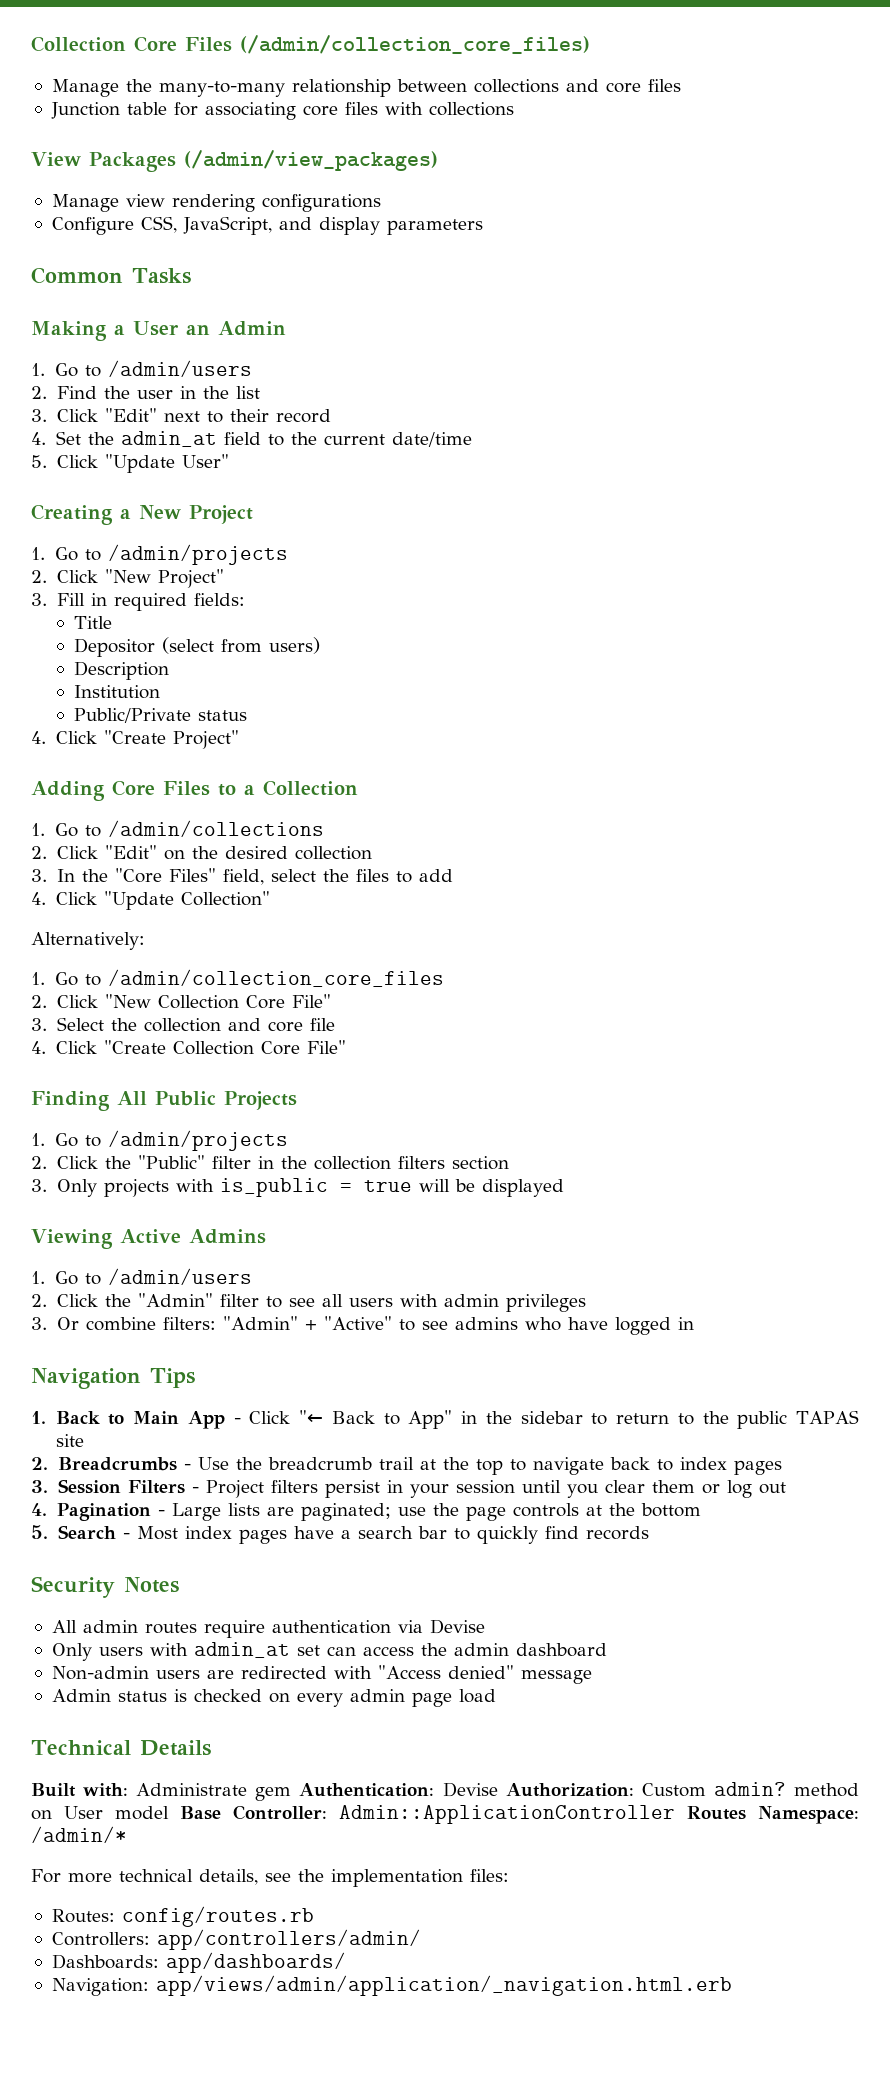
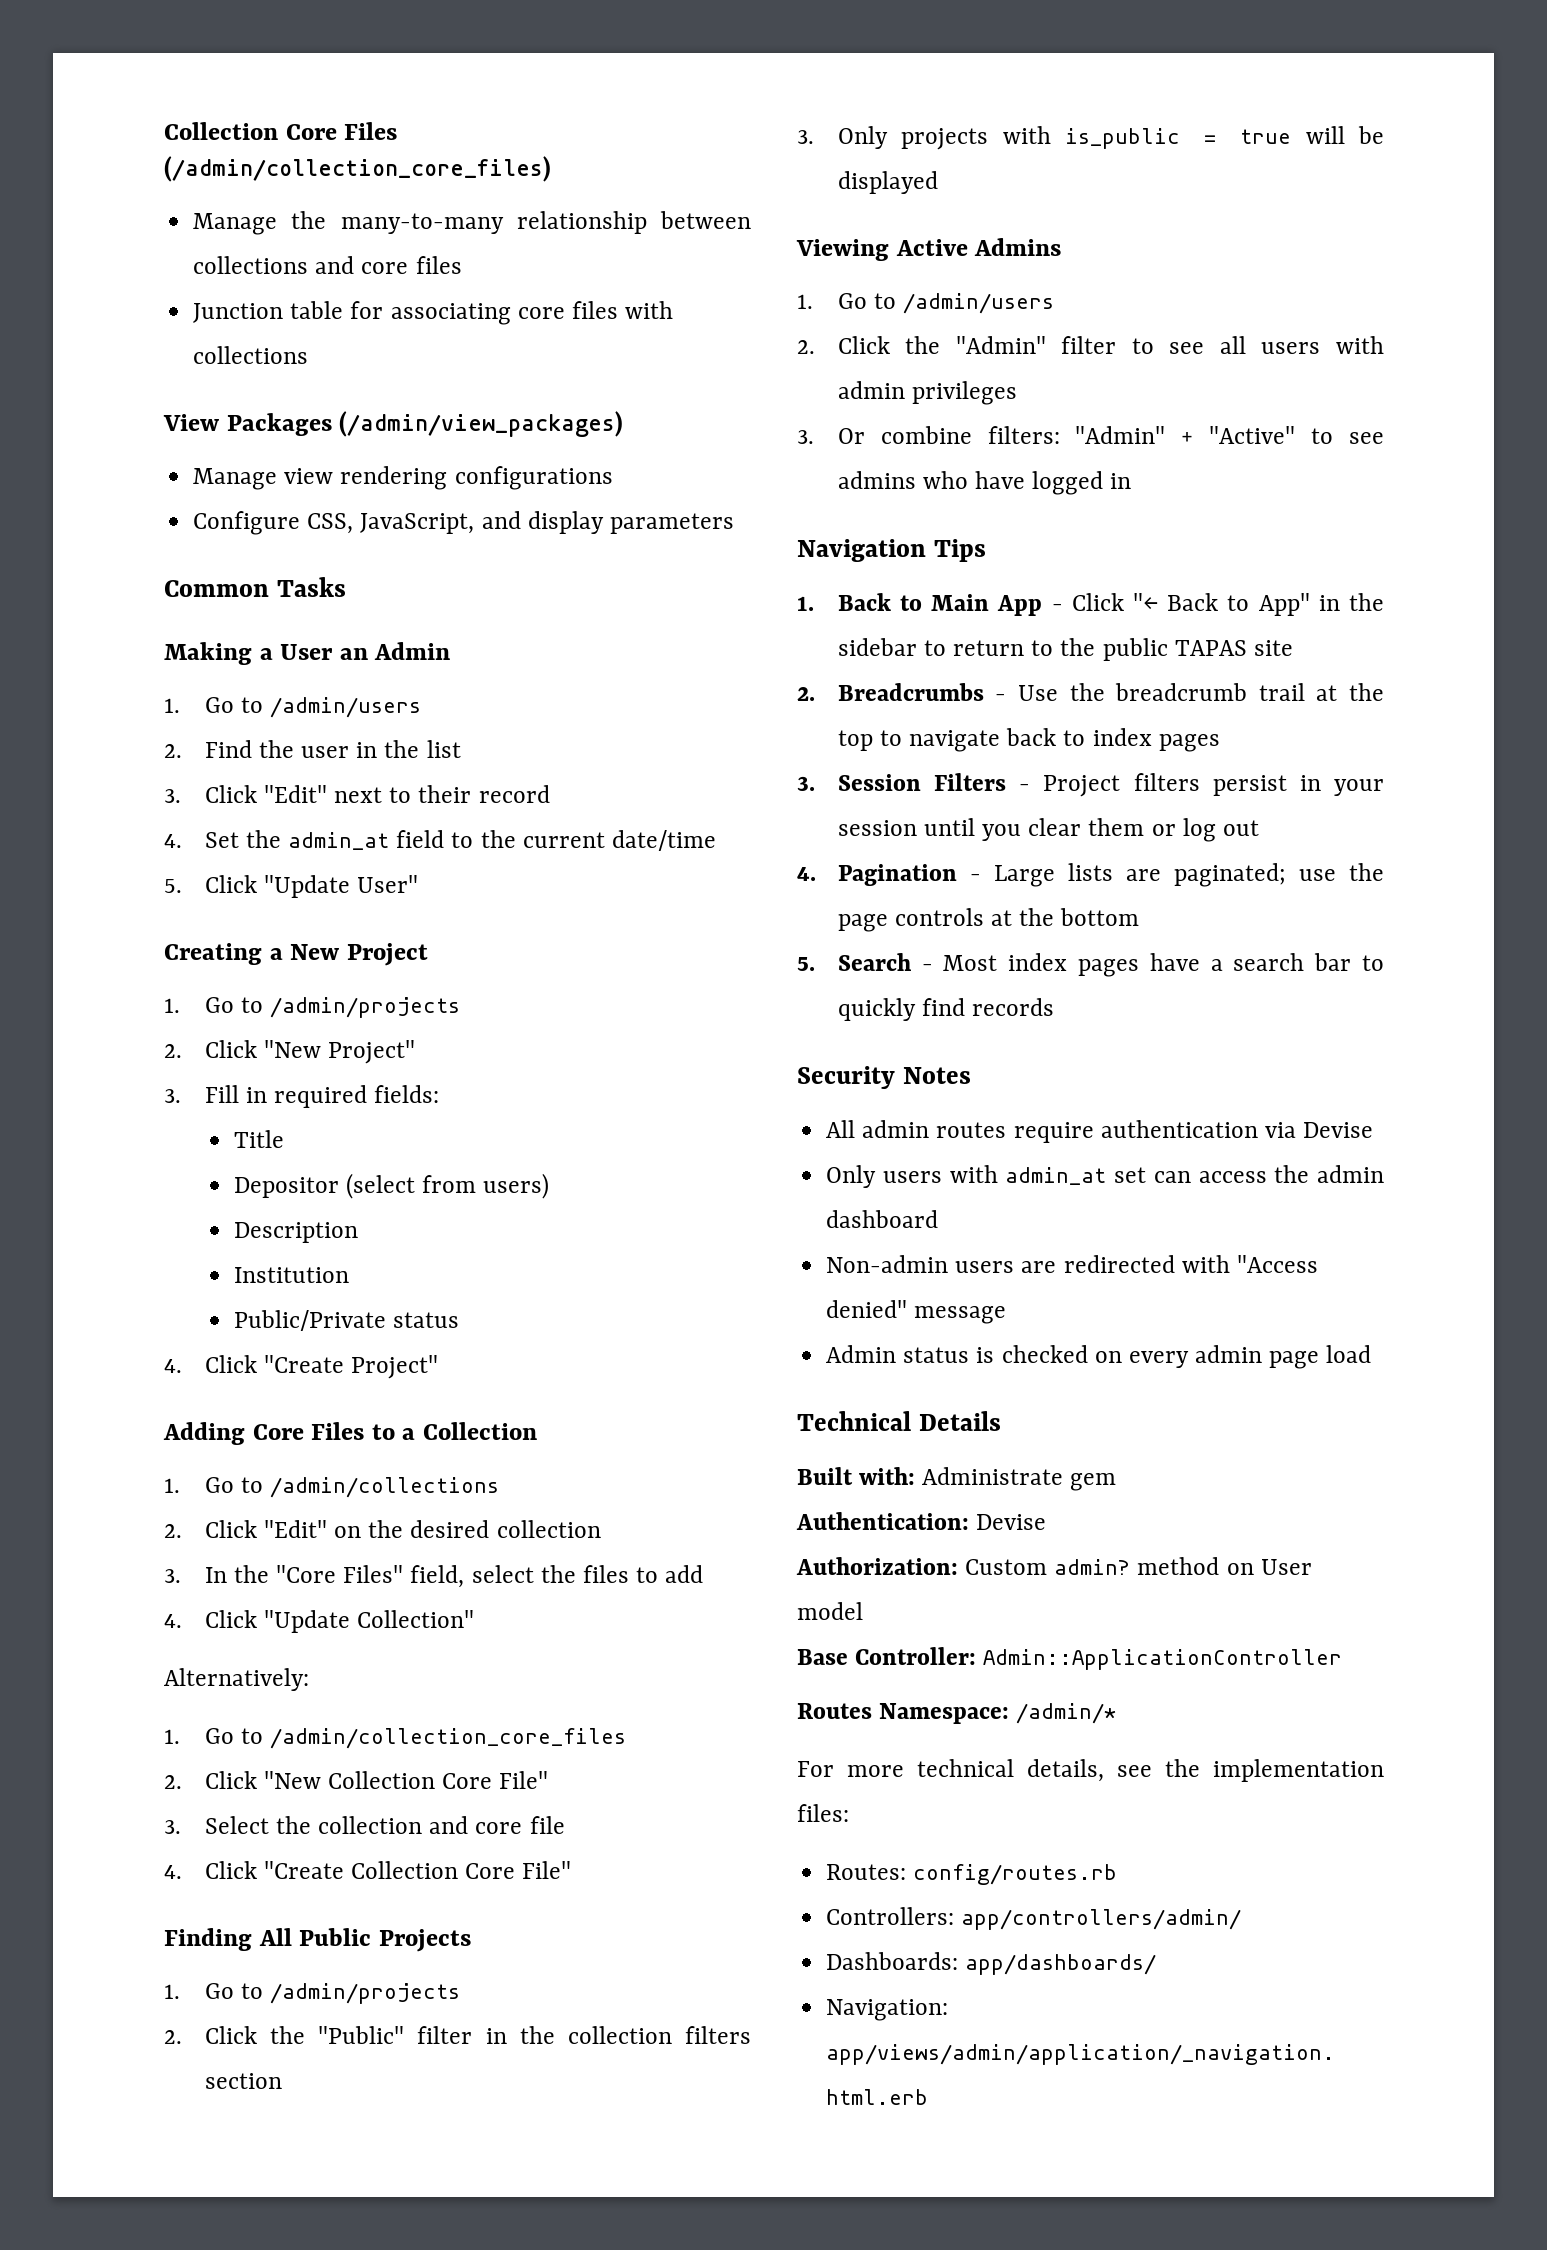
(292, 1794) none -> (1117, 1482) //
(498, 1789) none -> (1047, 1522) //
(169, 1813) none -> (863, 1611) //
(675, 1814) none -> (1343, 1659) //

